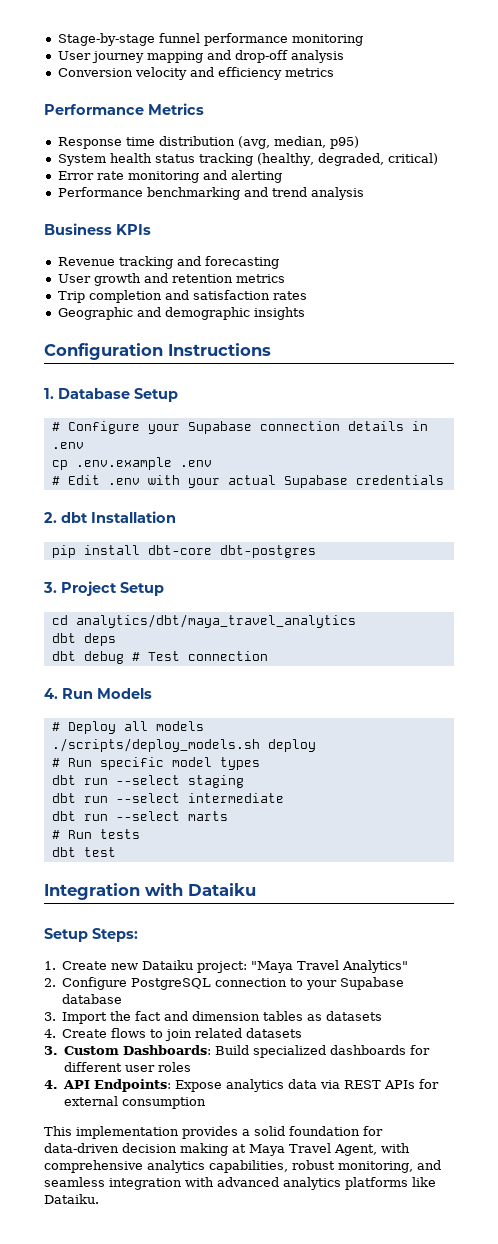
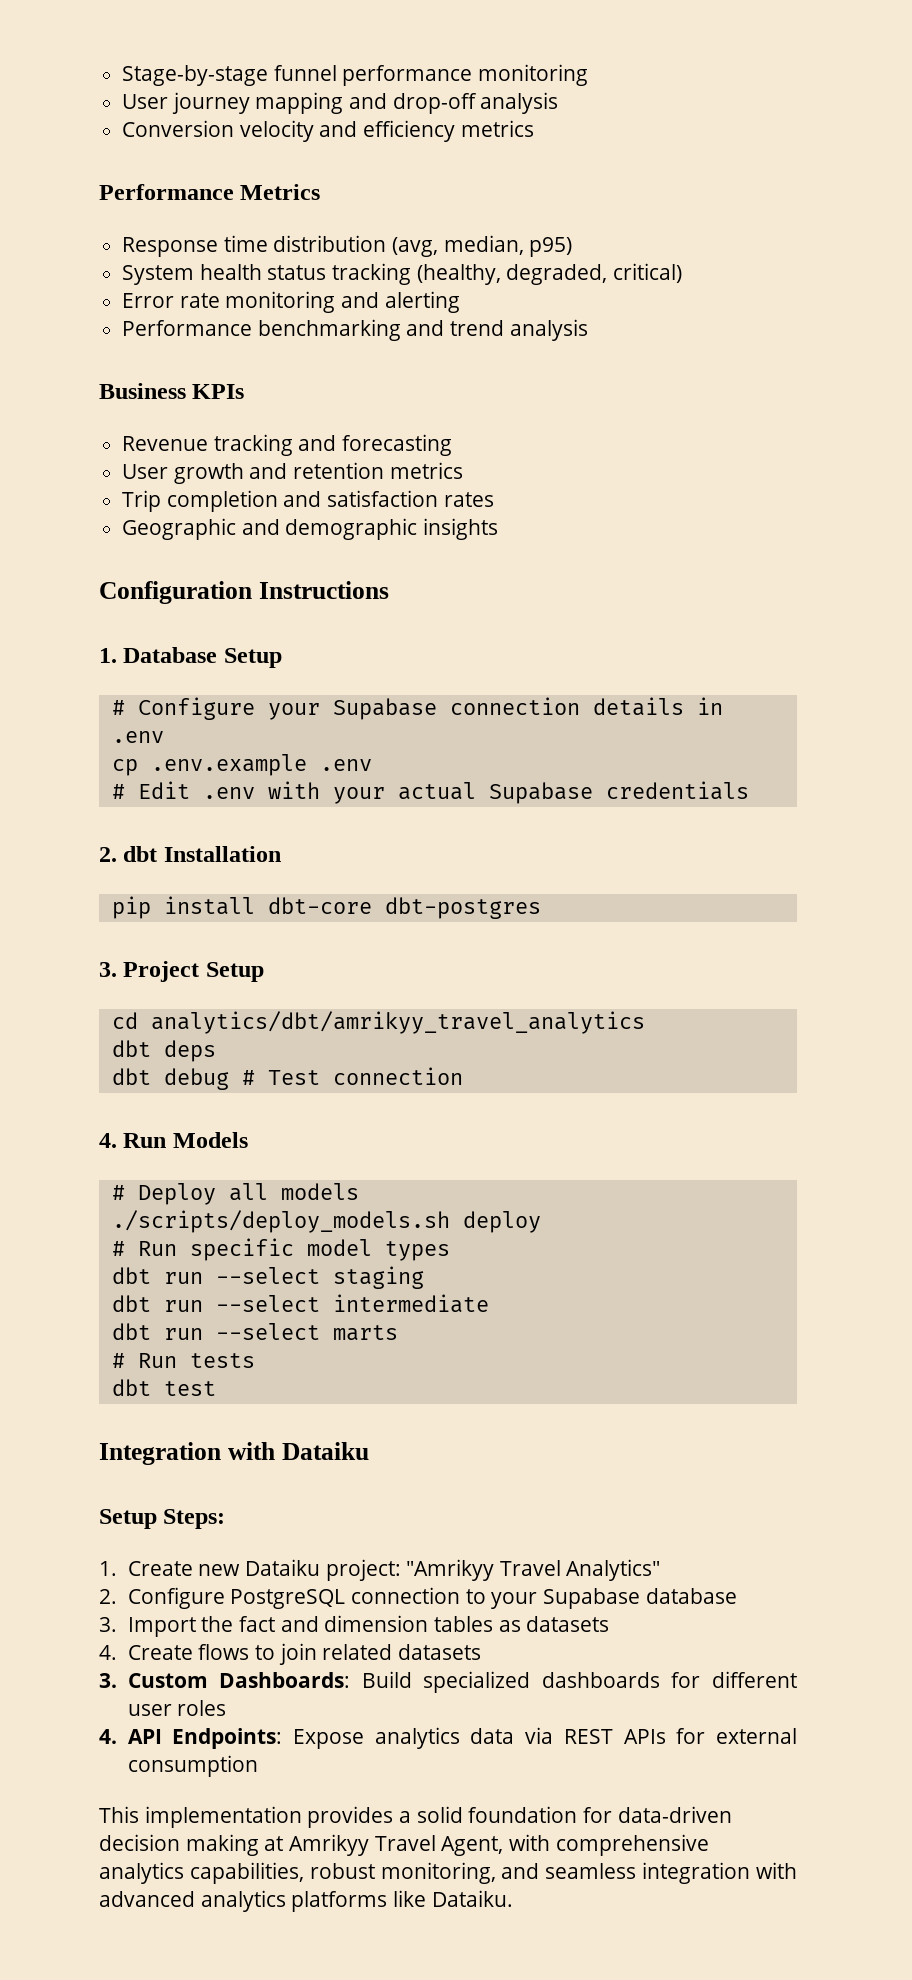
[75,614,356,628] analytics/dbt/maya_travel_analytics -> [150,1011,645,1034] analytics/dbt/amrikyy_travel_analytics
[251,961,294,973] "Maya -> [406,1559,495,1581] "Amrikyy
[249,1144,285,1156] Maya -> [289,1834,370,1856] Amrikyy

